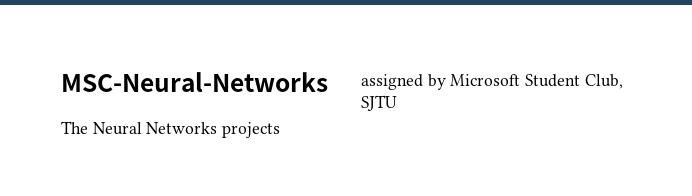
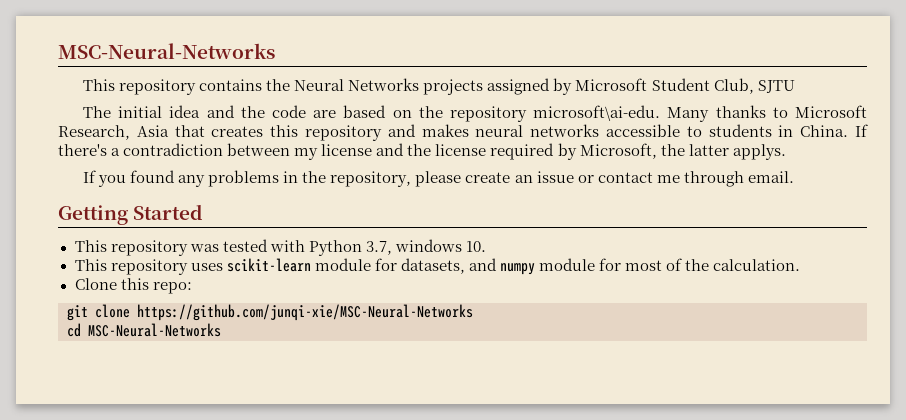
[61,121,88,134] The -> [83,79,291,95] This repository contains the
(397, 103) none -> [83,105,867,122] [58,124,868,141] [58,143,786,160] [83,170,794,187] [58,204,204,225] [74,239,486,256] [74,258,801,275] [74,278,192,294] [67,304,473,321] [67,323,221,337] // The initial idea and the code are based on the repository microsoft\ai-edu. Many thanks to Microsoft Research, Asia that creates this repository and makes neural networks accessible to students in China. If there's a contradiction between my license and the license required by Microsoft, the latter applys. // If you found any problems in the repository, please create an issue or contact me through email. // Getting Started // This repository was tested with Python 3.7, windows 10. // This repository uses scikit-learn module for datasets, and numpy module for most of the calculation. // Clone this repo: // git clone https://github.com/junqi-xie/MSC-Neural-Networks // cd MSC-Neural-Networks

